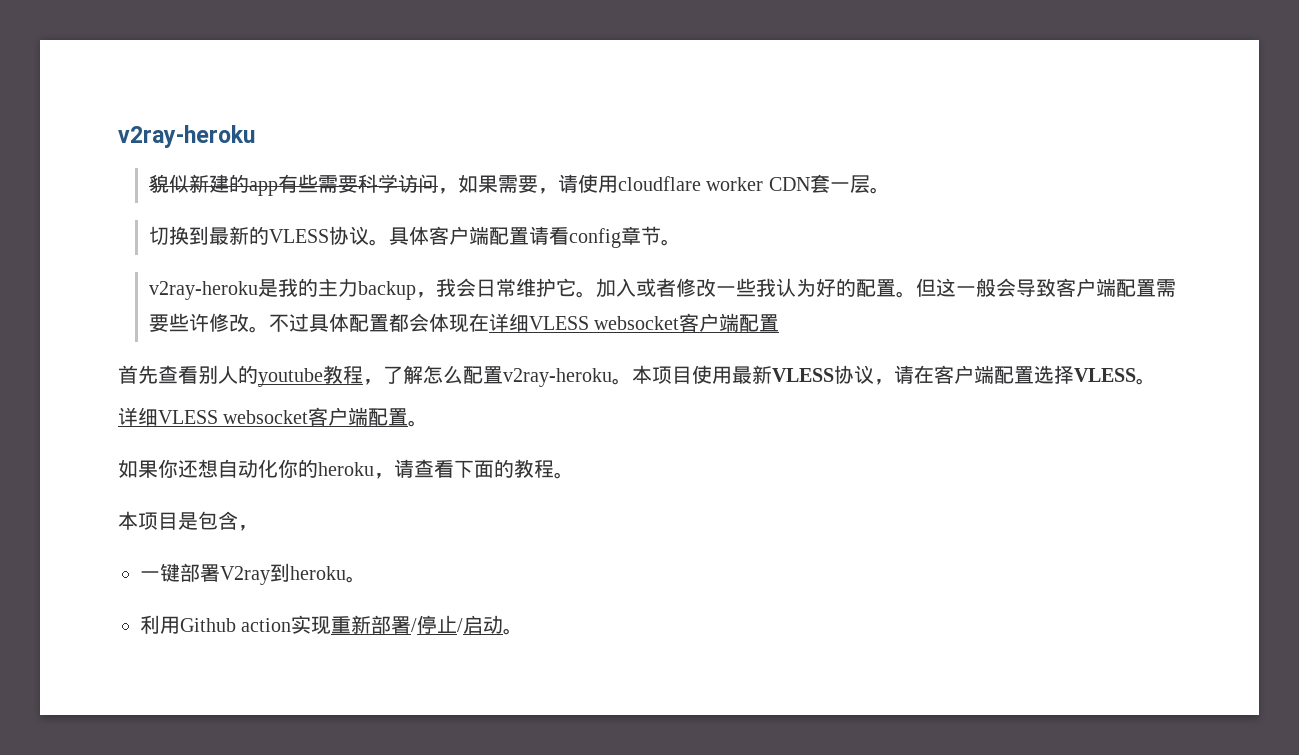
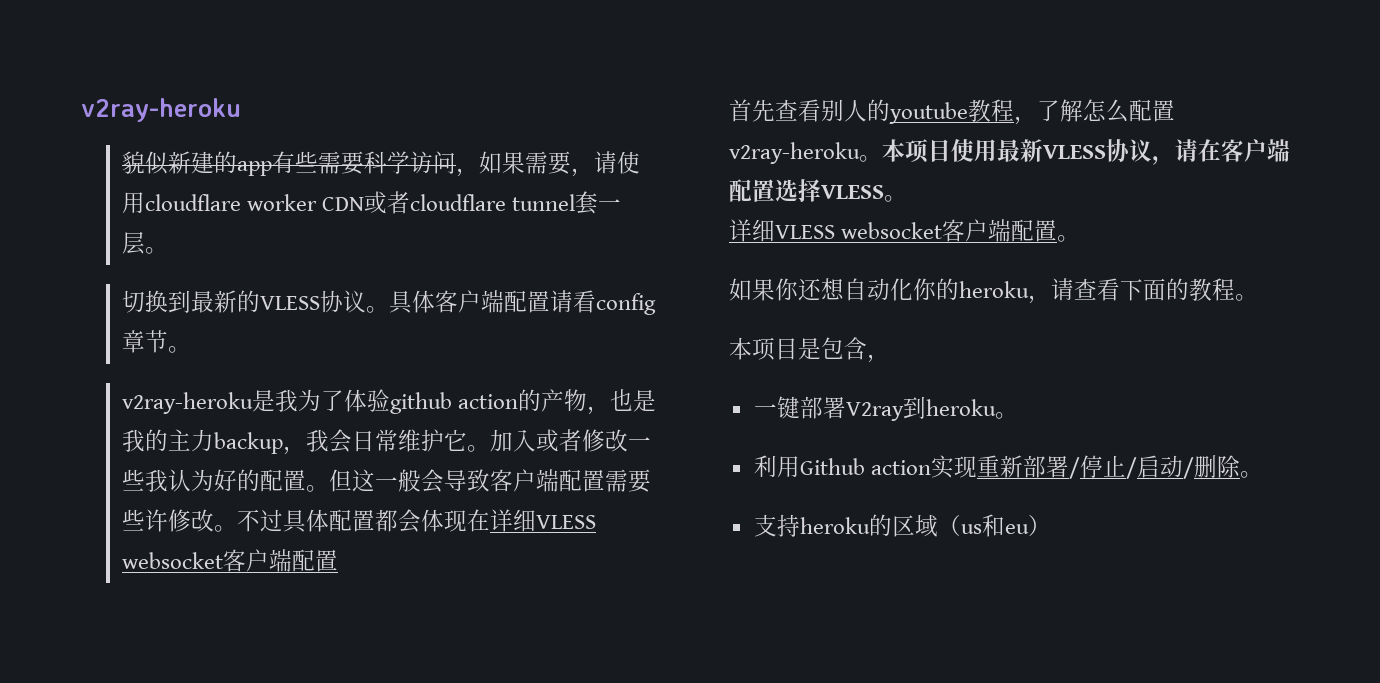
(810, 184) none -> [364,191,576,214] 或者cloudflare tunnel
(299, 287) none -> [298,389,657,415] [122,429,146,452] 为了体验github action的产物，也是我
[503,628,524,635] 。 -> [1182,455,1263,479] [753,514,1051,537] /删除。 // 支持heroku的区域（us和eu）

